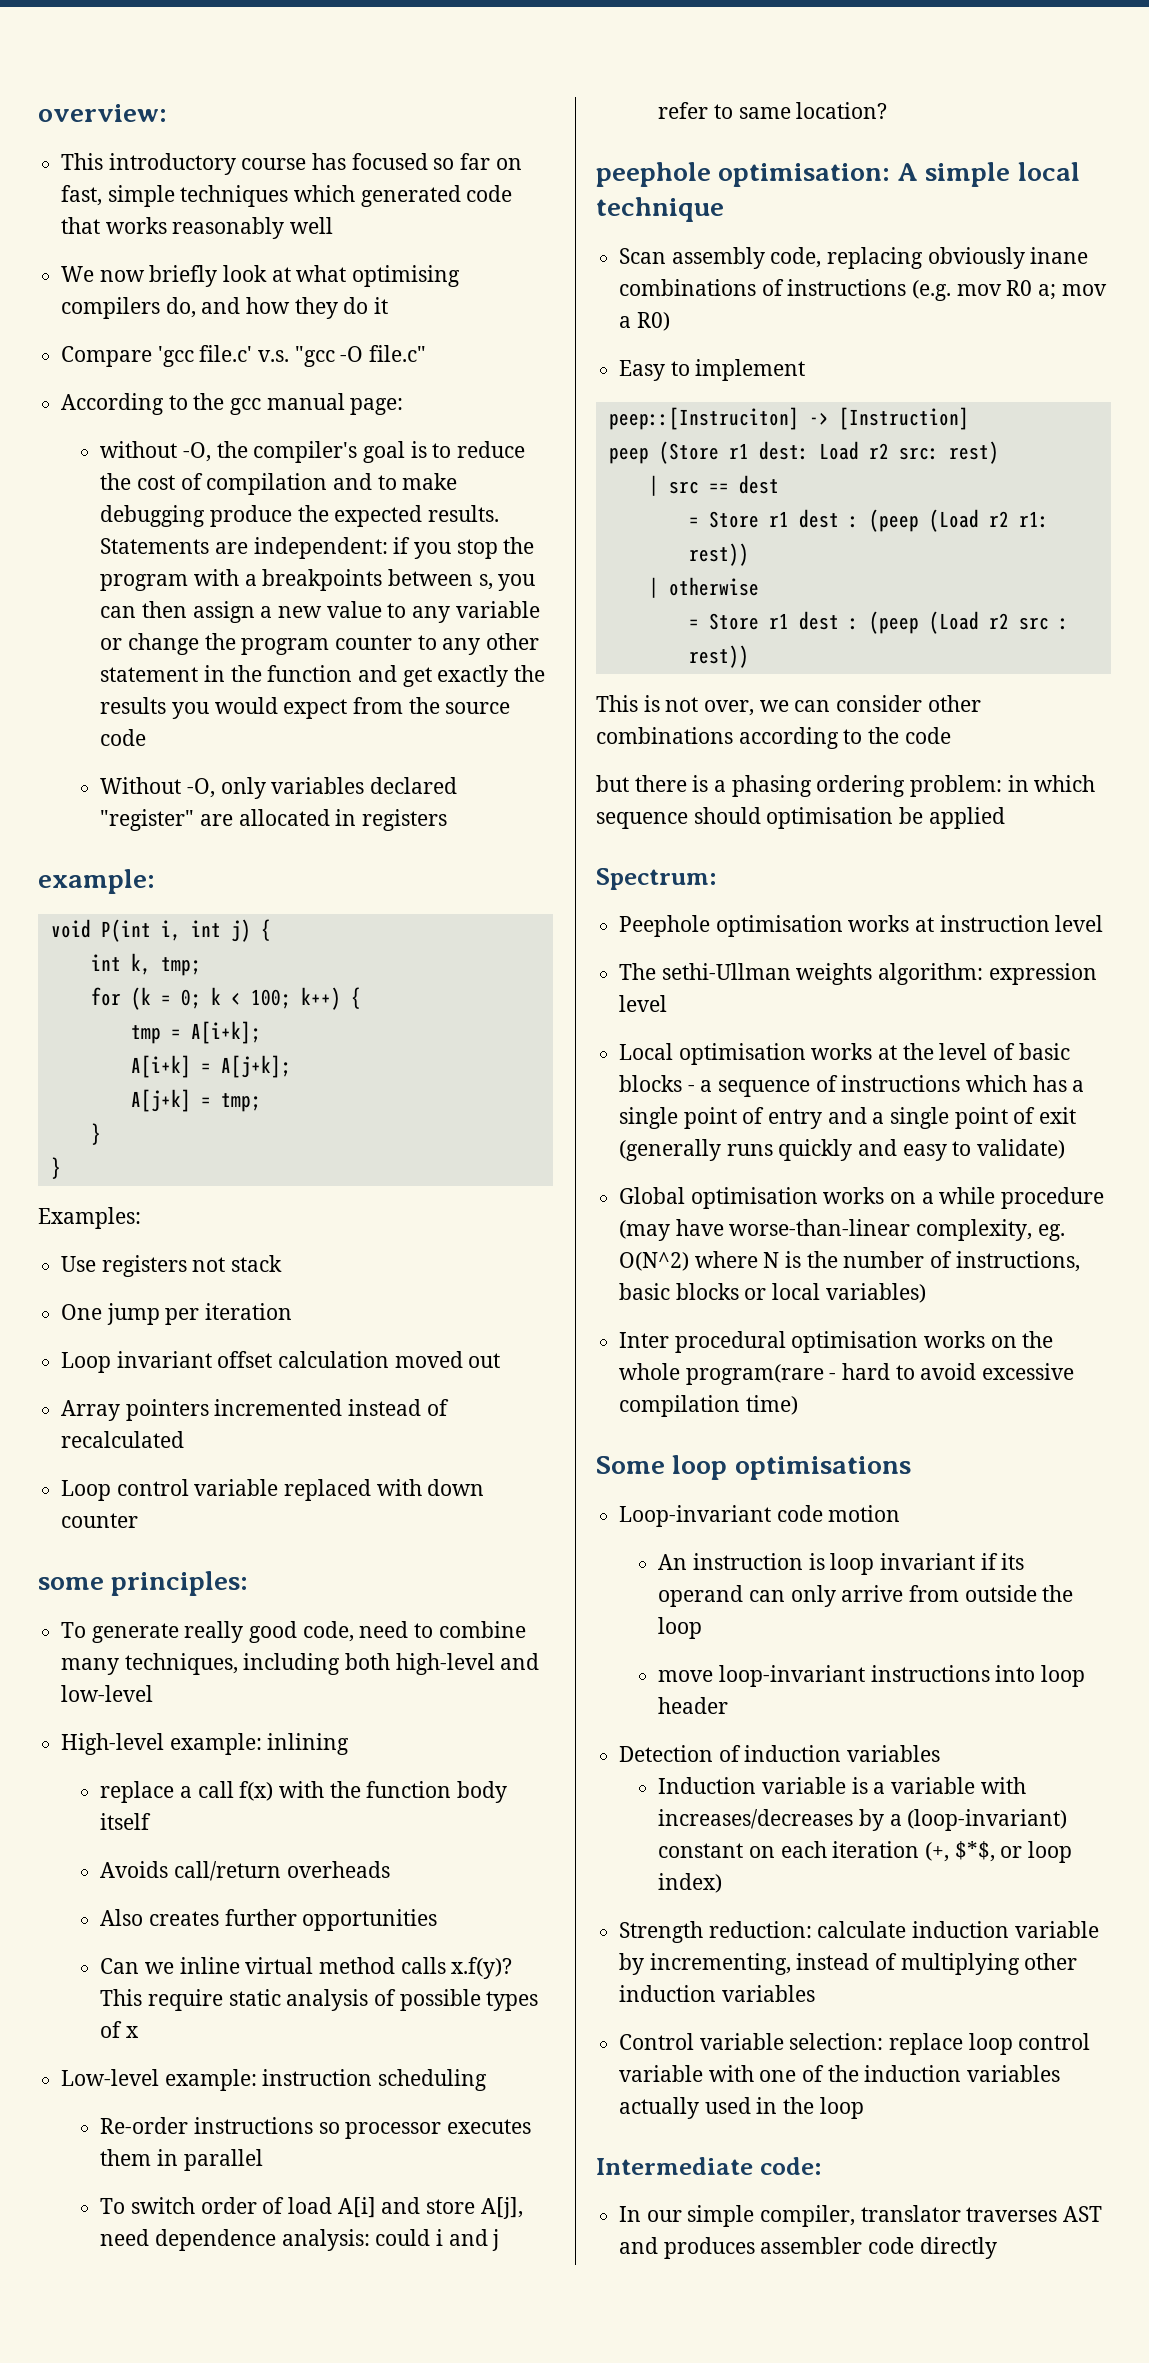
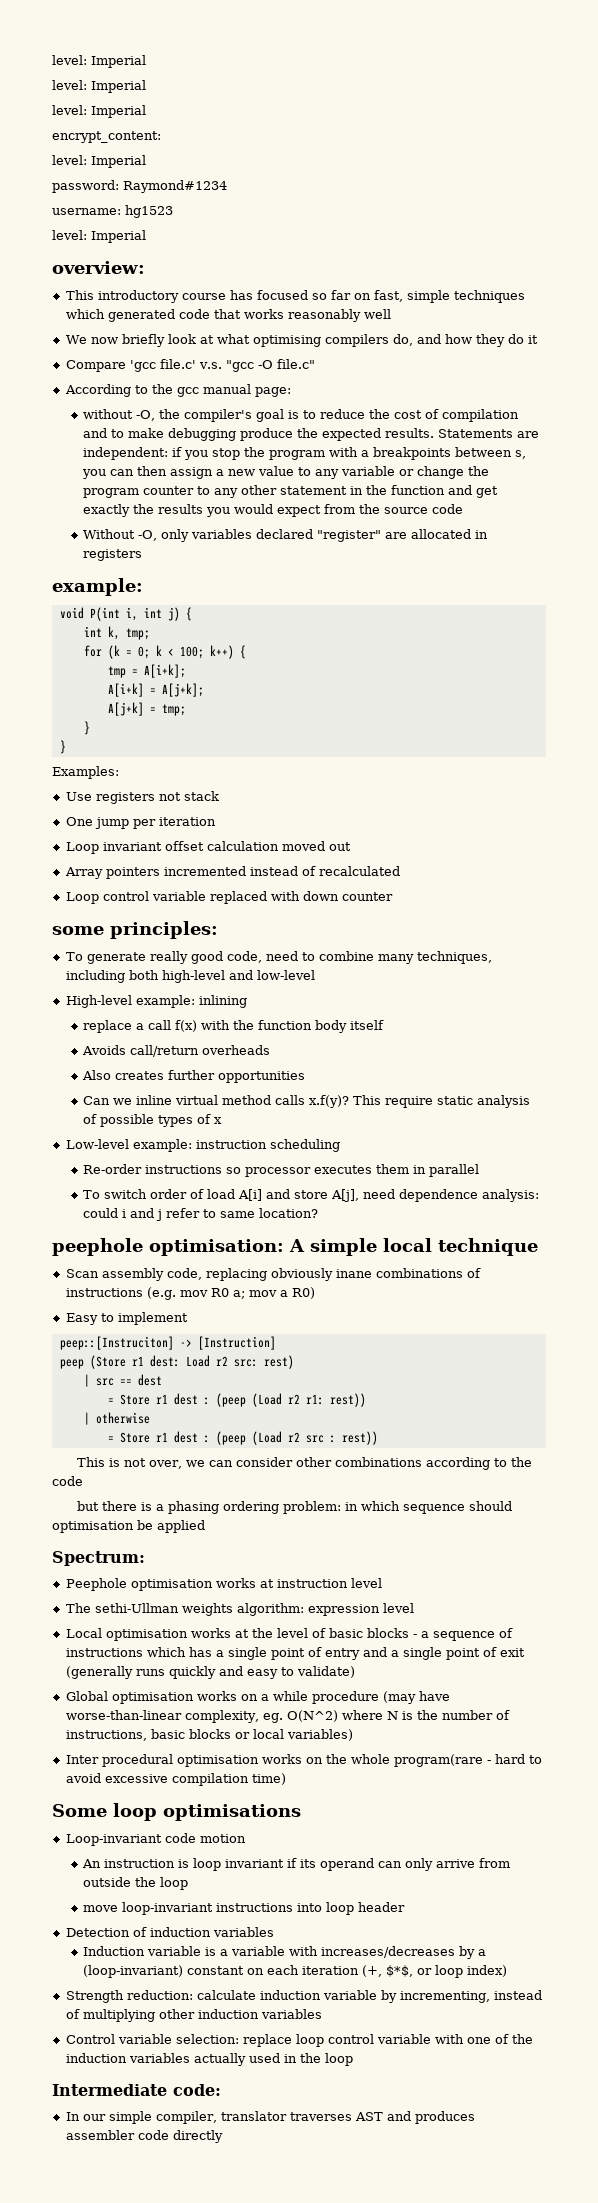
(38, 113) none -> [52,55,146,68] [52,80,146,93] [52,105,146,118] [52,131,161,143] [52,155,146,168] [52,180,227,193] [52,205,173,218] [52,230,146,243] level: Imperial // level: Imperial // level: Imperial // encrypt_content: // level: Imperial // password: Raymond#1234 // username: hg1523 // level: Imperial //

